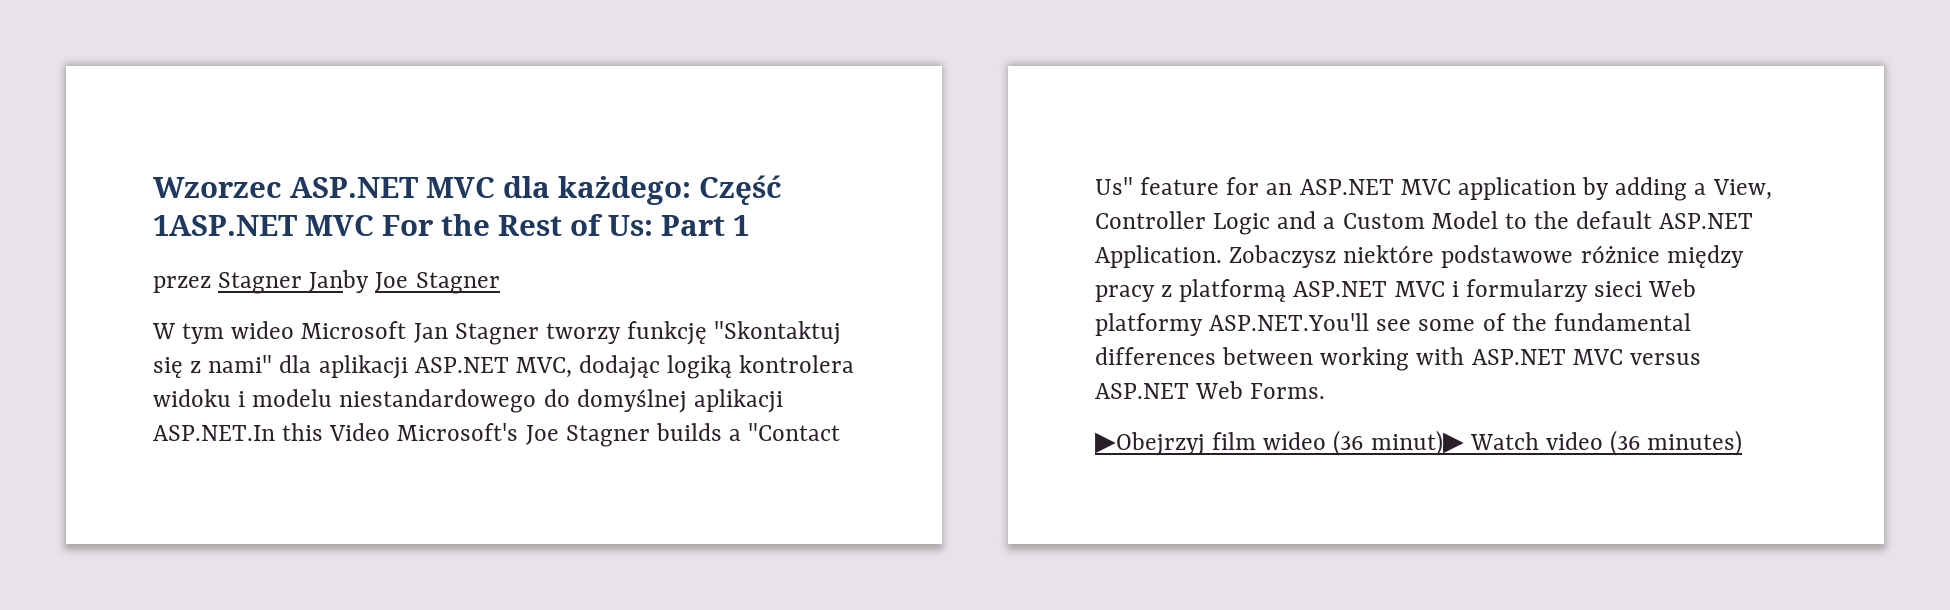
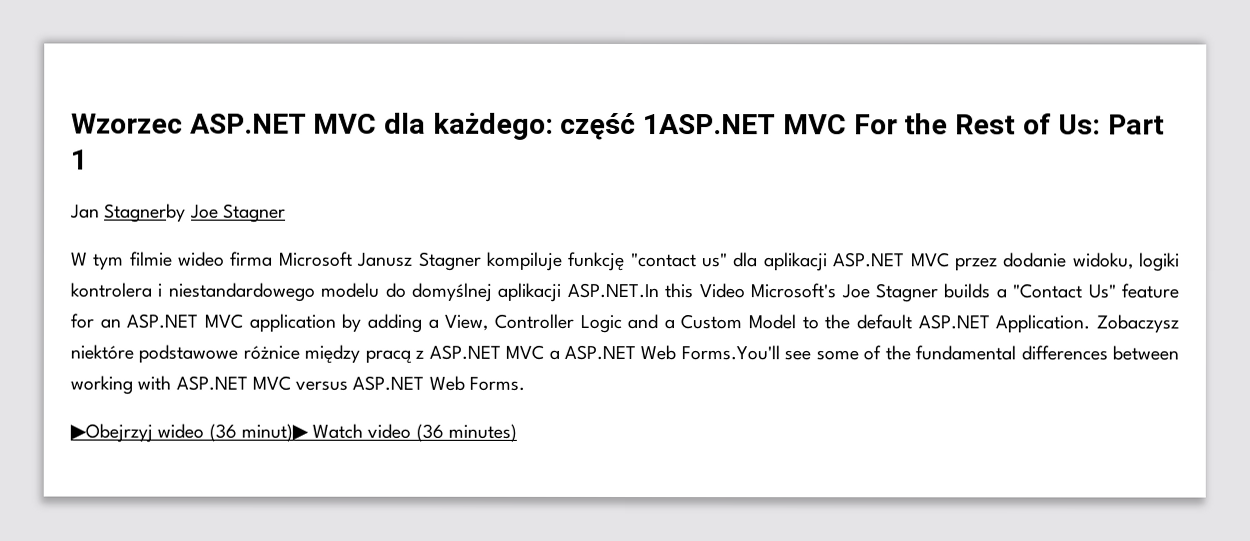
[699,175,782,205] Część -> [560,112,637,141] część
[153,270,370,294] przez Stagner Janby -> [70,203,187,223] Jan Stagnerby
[231,321,842,345] [153,355,855,379] [153,389,537,413] wideo Microsoft Jan Stagner tworzy funkcję "Skontaktuj się z nami" dla aplikacji ASP.NET MVC, dodając logiką kontrolera widoku i modelu niestandardowego -> [129,251,1180,272] [70,282,380,302] filmie wideo firma Microsoft Janusz Stagner kompiluje funkcję "contact us" dla aplikacji ASP.NET MVC przez dodanie widoku, logiki kontrolera i niestandardowego modelu
[1095,279,1697,302] [1095,313,1370,336] pracy z platformą ASP.NET MVC i formularzy sieci Web platformy ASP.NET.You'll -> [364,344,780,364] pracą z ASP.NET MVC a ASP.NET Web Forms.You'll
[1212,432,1257,450] film -> (153, 433) none

